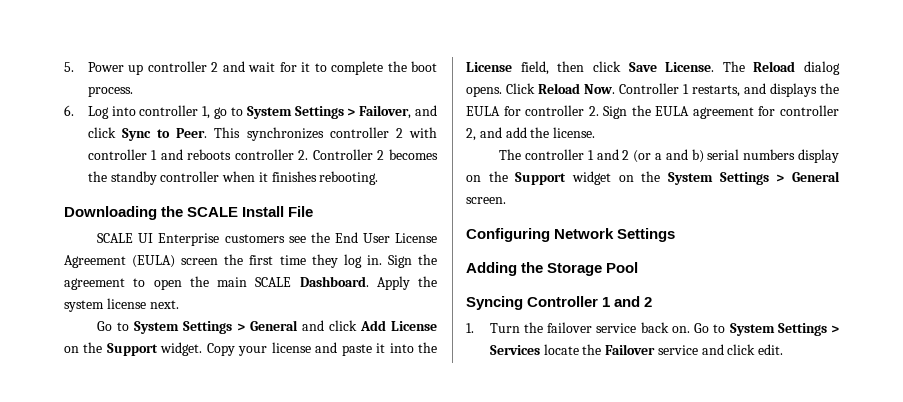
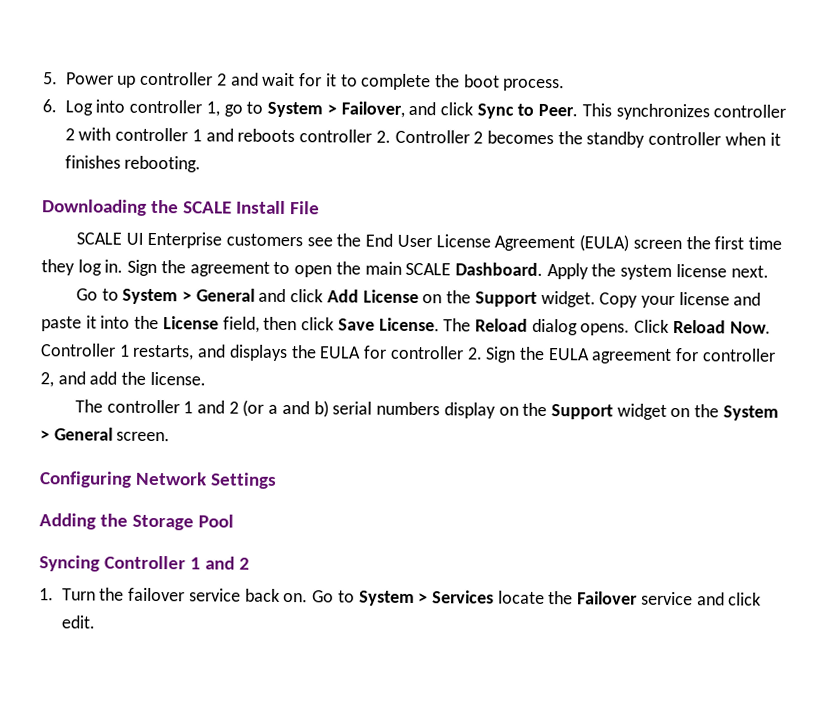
[294,106,344,119] Settings -> (324, 109) none
[183,321,233,334] Settings -> (179, 296) none
[719,172,769,185] Settings -> (779, 413) none
[777,323,827,336] Settings -> (415, 598) none

